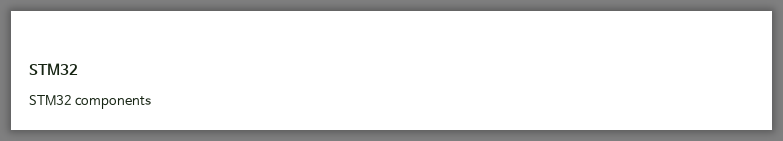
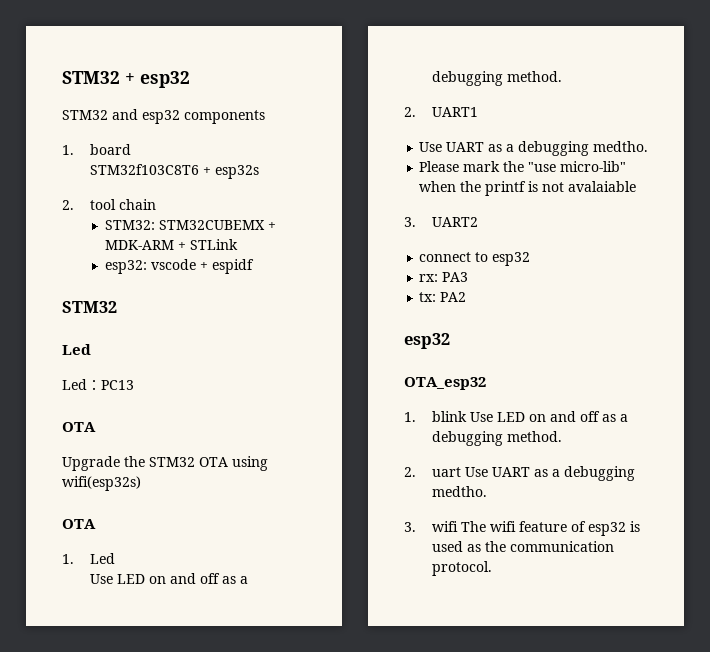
[29,63,78,75] [29,95,152,109] STM32 // STM32 components -> [62,71,190,88] [62,109,265,124] [62,144,131,155] [89,164,259,179] [62,199,156,210] [105,220,277,230] [105,239,239,250] [105,259,255,274] [62,301,117,313] [62,344,91,355] [62,379,134,390] [62,422,96,432] [62,456,268,471] [62,476,141,491] [62,519,96,529] [62,553,115,564] [89,573,248,584] [431,71,562,86] [404,107,478,117] [419,141,649,156] [419,161,627,172] [419,181,637,196] [404,217,478,227] [419,252,531,266] [419,272,469,282] [419,292,467,302] [404,333,450,349] [404,377,486,390] [404,411,628,422] [431,431,562,446] [404,466,635,481] [431,486,487,497] [404,521,640,536] [431,541,614,552] [431,561,492,576] STM32 + esp32 // STM32 and esp32 components // 1. board // STM32f103C8T6 + esp32s // 2. tool chain // STM32: STM32CUBEMX + MDK-ARM + STLink // esp32: vscode + espidf // STM32 // Led // Led：PC13 // OTA // Upgrade the STM32 OTA using wifi(esp32s) // OTA // 1. Led // Use LED on and off as a debugging method. // 2. UART1 // Use UART as a debugging medtho. // Please mark the "use micro-lib" when the printf is not avalaiable // 3. UART2 // connect to esp32 // rx: PA3 // tx: PA2 // esp32 // OTA_esp32 // 1. blink Use LED on and off as a debugging method. // 2. uart Use UART as a debugging medtho. // 3. wifi The wifi feature of esp32 is used as the communication protocol.

